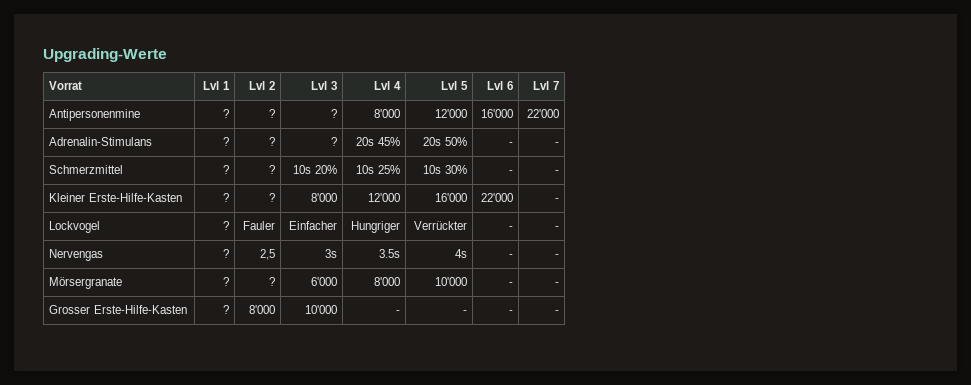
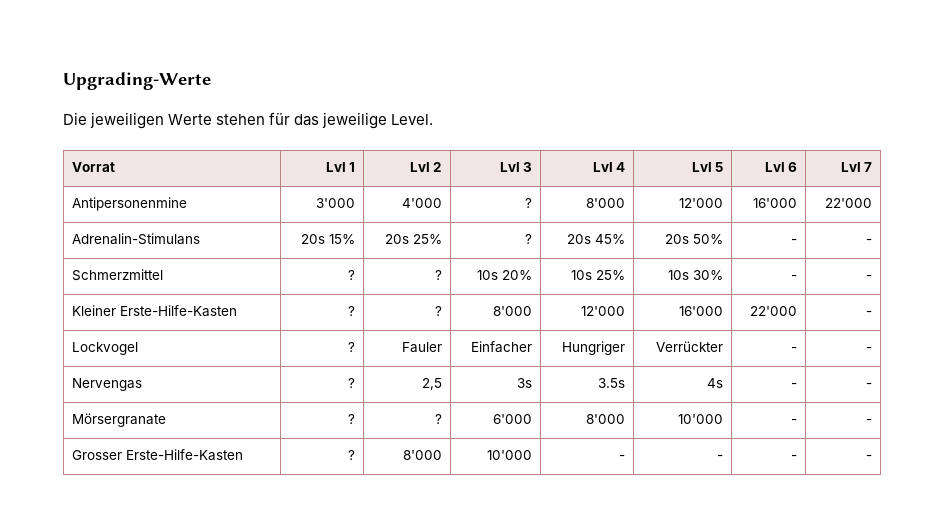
(167, 55) none -> [63,112,434,129] // Die jeweiligen Werte stehen für das jeweilige Level.
[222,109,229,118] [268,109,275,118] ? | ? -> [316,198,356,208] [402,198,443,208] 3'000 | 4'000
[222,137,229,146] [268,137,275,146] ? | ? -> [301,234,356,244] [385,234,443,244] 20s 15% | 20s 25%

